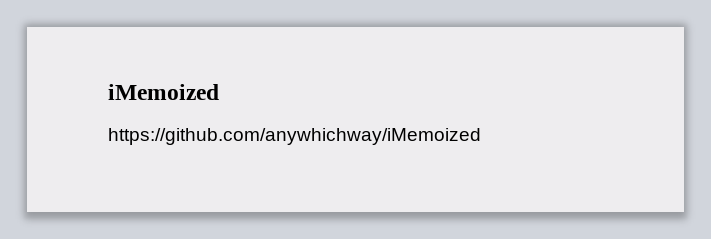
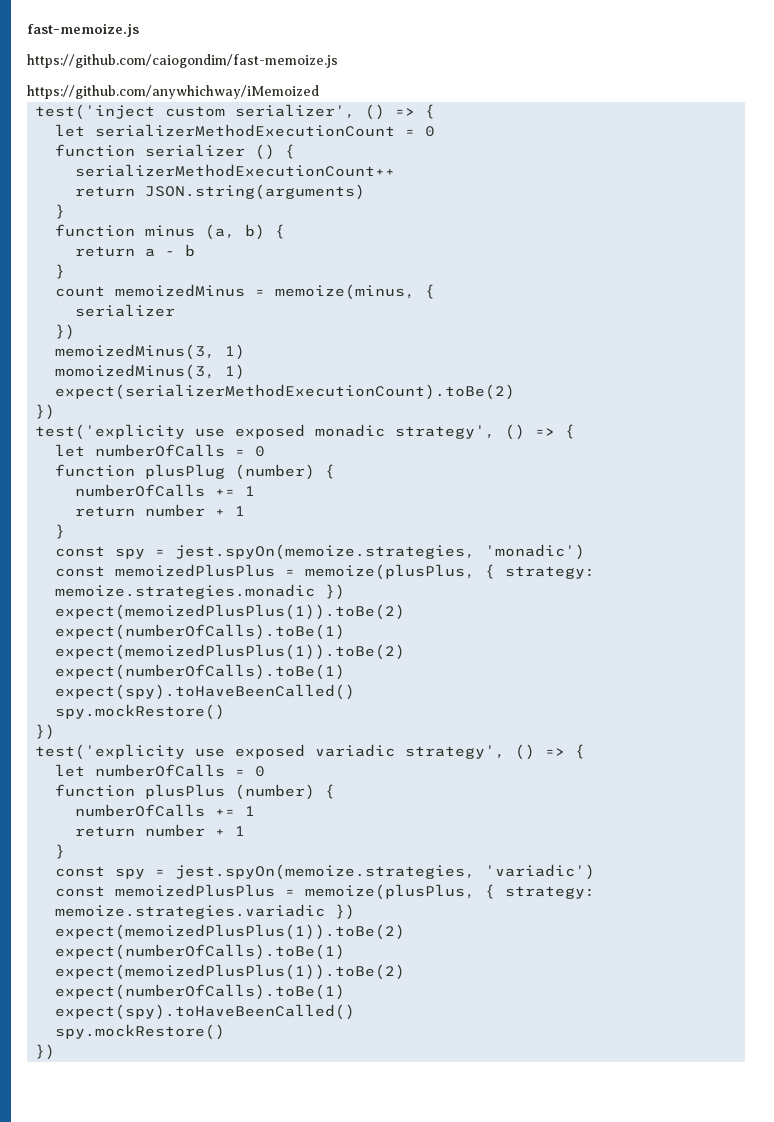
[108,84,219,100] iMemoized -> [27,23,139,37] [27,54,338,68] fast-memoize.js // https://github.com/caiogondim/fast-memoize.js
(481, 136) none -> [35,104,436,120] [55,124,436,137] [55,144,296,160] [75,164,396,177] [75,184,366,200] [55,204,66,219] [55,224,286,240] [75,244,196,257] [55,264,66,279] [55,284,436,300] [75,304,176,317] [55,324,76,340] [55,344,246,360] [55,364,246,380] [55,384,516,400] [35,404,56,420] [35,424,576,440] [55,444,266,457] [55,464,336,480] [75,484,256,497] [75,504,246,517] [55,524,66,539] [55,544,586,560] [55,564,596,580] [55,584,346,600] [55,604,406,620] [55,624,346,640] [55,644,406,660] [55,664,346,680] [55,684,356,700] [55,704,226,720] [35,724,56,740] [35,744,586,760] [55,764,266,777] [55,784,336,800] [75,804,256,817] [75,824,246,837] [55,844,66,859] [55,864,596,880] [55,884,596,900] [55,904,356,920] [55,924,406,940] [55,944,346,960] [55,964,406,980] [55,984,346,1000] [55,1004,356,1020] [55,1024,226,1040] [35,1044,56,1060] // test('inject custom serializer', () => { // let serializerMethodExecutionCount = 0 // function serializer () { // serializerMethodExecutionCount++ // return JSON.string(arguments) // } // function minus (a, b) { // return a - b // } // count memoizedMinus = memoize(minus, { // serializer // }) // memoizedMinus(3, 1) // momoizedMinus(3, 1) // expect(serializerMethodExecutionCount).toBe(2) // }) // test('explicity use exposed monadic strategy', () => { // let numberOfCalls = 0 // function plusPlug (number) { // numberOfCalls += 1 // return number + 1 // } // const spy = jest.spyOn(memoize.strategies, 'monadic') // const memoizedPlusPlus = memoize(plusPlus, { strategy: memoize.strategies.monadic }) // expect(memoizedPlusPlus(1)).toBe(2) // expect(numberOfCalls).toBe(1) // expect(memoizedPlusPlus(1)).toBe(2) // expect(numberOfCalls).toBe(1) // expect(spy).toHaveBeenCalled() // spy.mockRestore() // }) // test('explicity use exposed variadic strategy', () => { // let numberOfCalls = 0 // function plusPlus (number) { // numberOfCalls += 1 // return number + 1 // } // const spy = jest.spyOn(memoize.strategies, 'variadic') // const memoizedPlusPlus = memoize(plusPlus, { strategy: memoize.strategies.variadic }) // expect(memoizedPlusPlus(1)).toBe(2) // expect(numberOfCalls).toBe(1) // expect(memoizedPlusPlus(1)).toBe(2) // expect(numberOfCalls).toBe(1) // expect(spy).toHaveBeenCalled() // spy.mockRestore() // })

